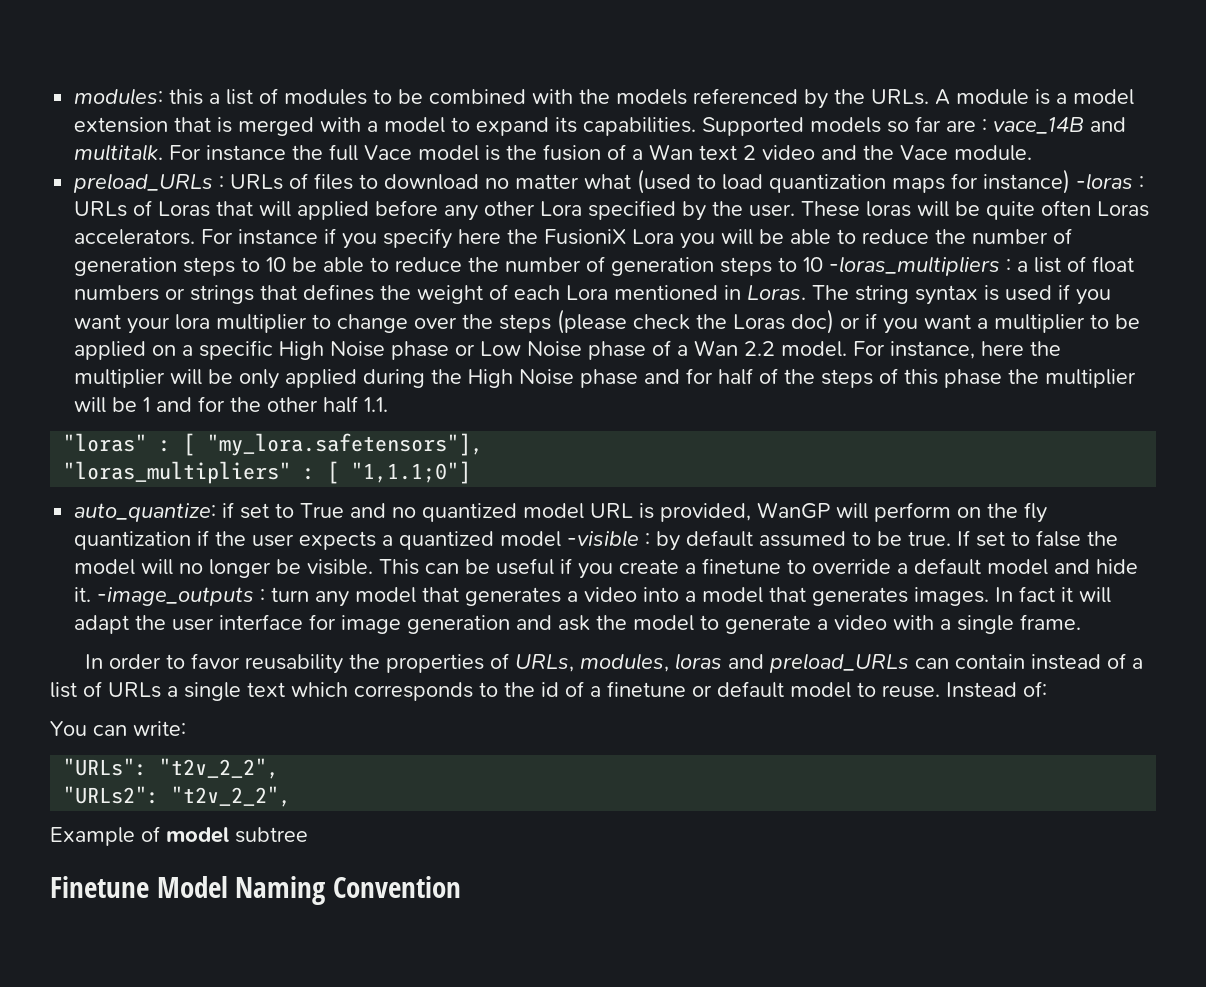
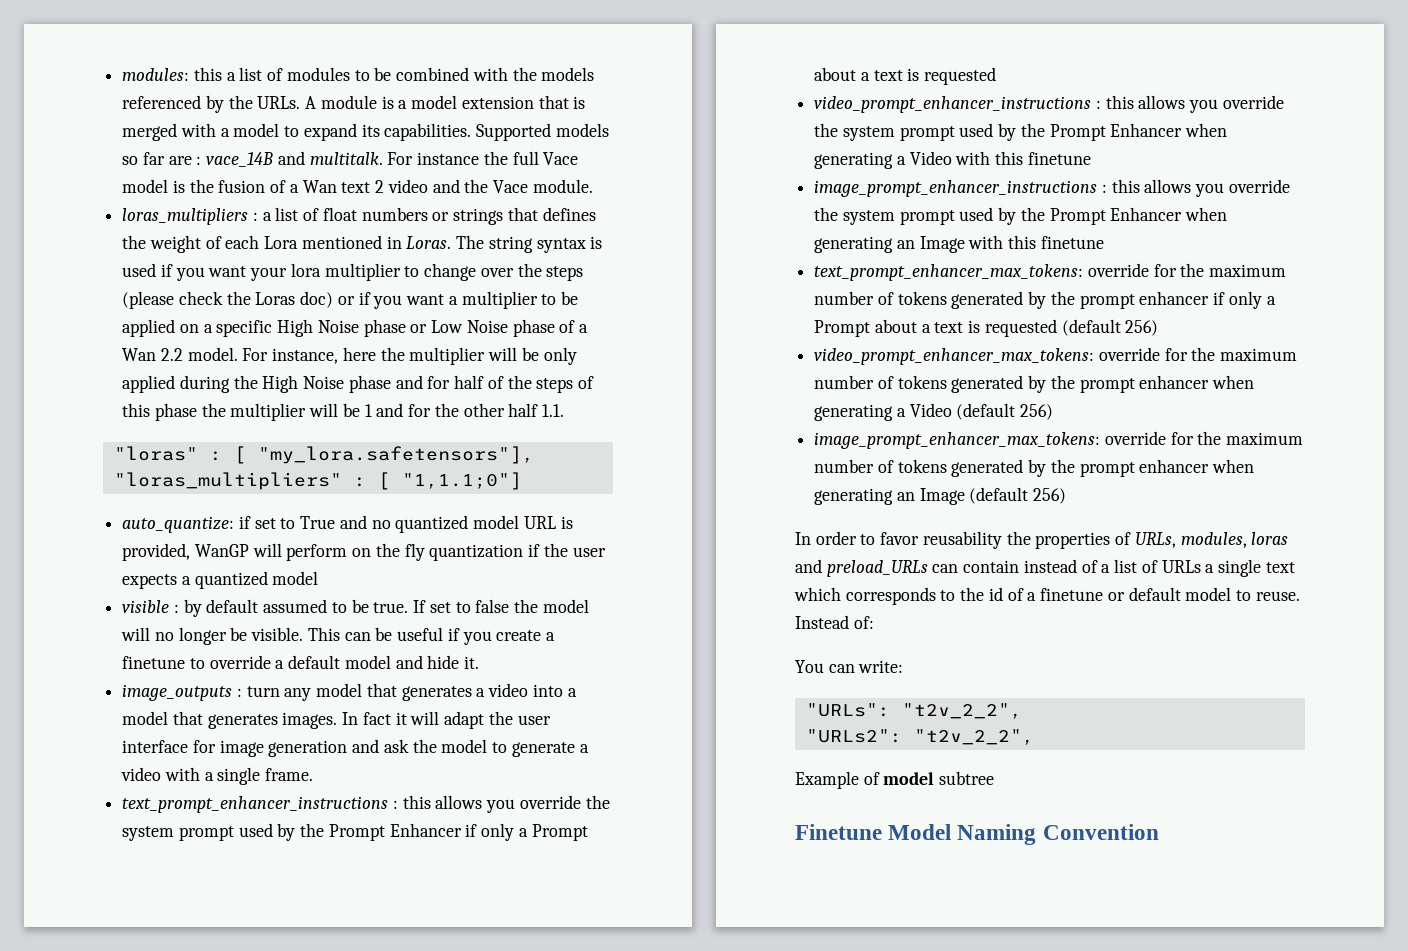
[73,169,1145,194] [74,200,1150,221] [74,228,1073,249] [74,256,1001,276] preload_URLs : URLs of files to download no matter what (used to load quantization maps for instance) -loras : URLs of Loras that will applied before any other Lora specified by the user. These loras will be quite often Loras accelerators. For instance if you specify here the FusioniX Lora you will be able to reduce the number of generation steps to 10 be able to reduce the number of generation steps to 10 -loras_multipliers -> [122,208,249,225] loras_multipliers
[567,530,640,547] -visible -> [122,600,170,613] // visible
[97,587,255,606] -image_outputs -> [122,684,233,701] // image_outputs
(1082, 622) none -> [122,795,610,813] [122,823,588,841] [814,67,997,85] [814,95,1284,113] [814,123,1228,141] [814,151,1091,169] [814,179,1290,197] [814,207,1228,225] [814,235,1104,253] [814,263,1287,281] [814,291,1276,309] [814,319,1159,337] [814,347,1298,365] [814,375,1255,393] [814,403,1054,421] [814,431,1304,449] [814,459,1255,477] [814,487,1067,505] // text_prompt_enhancer_instructions : this allows you override the system prompt used by the Prompt Enhancer if only a Prompt about a text is requested // video_prompt_enhancer_instructions : this allows you override the system prompt used by the Prompt Enhancer when generating a Video with this finetune // image_prompt_enhancer_instructions : this allows you override the system prompt used by the Prompt Enhancer when generating an Image with this finetune // text_prompt_enhancer_max_tokens: override for the maximum number of tokens generated by the prompt enhancer if only a Prompt about a text is requested (default 256) // video_prompt_enhancer_max_tokens: override for the maximum number of tokens generated by the prompt enhancer when generating a Video (default 256) // image_prompt_enhancer_max_tokens: override for the maximum number of tokens generated by the prompt enhancer when generating an Image (default 256)

